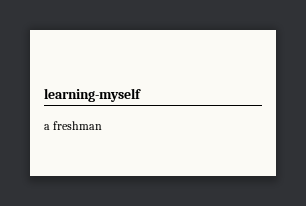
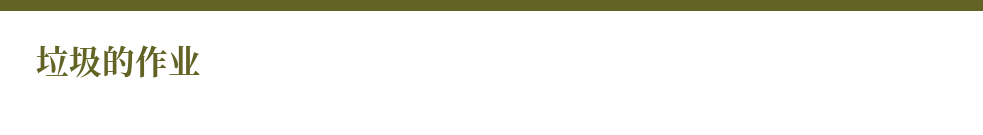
[44,88,141,102] [44,121,103,130] learning-myself // a freshman -> [36,45,201,78] 垃圾的作业

